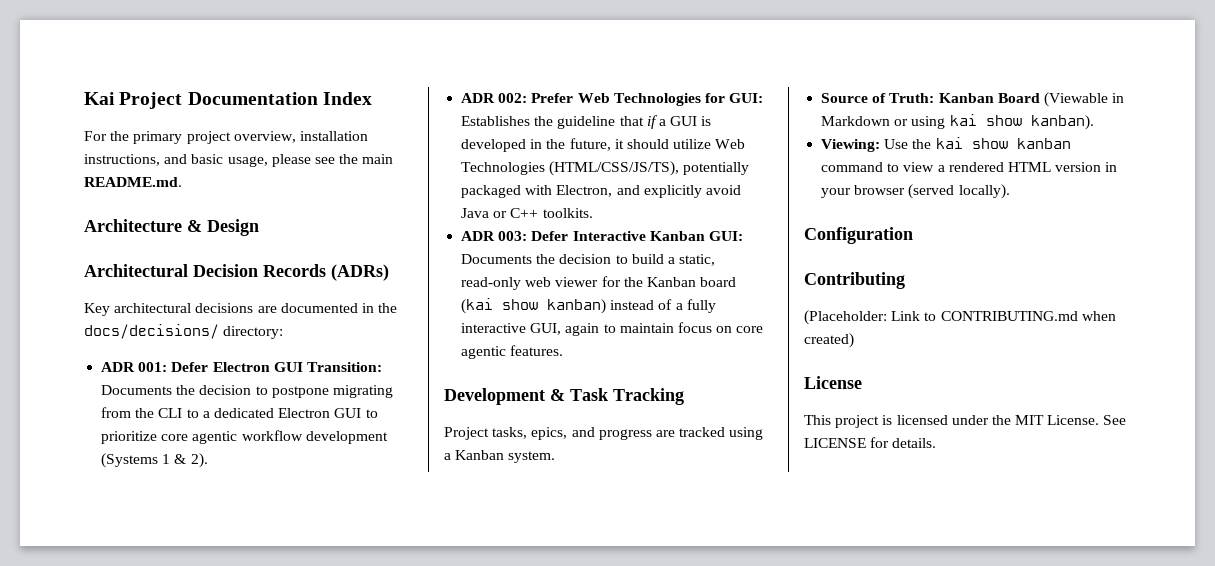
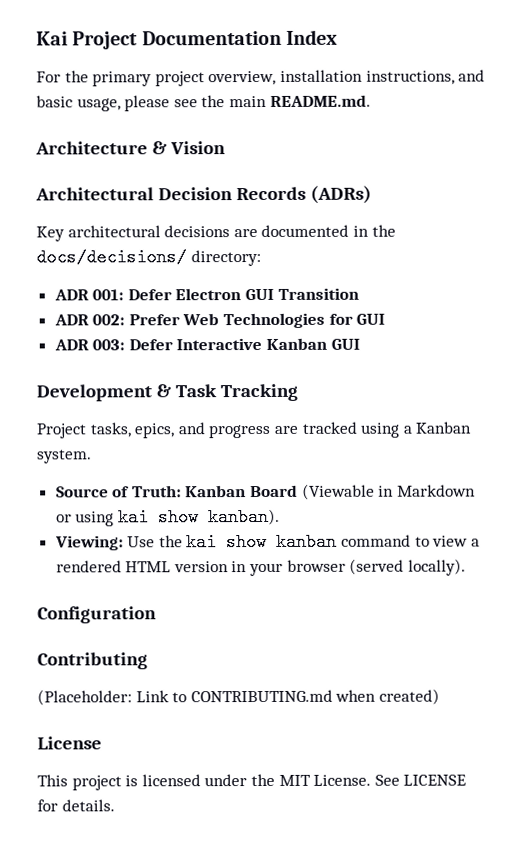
[207,219,259,236] Design -> [169,141,226,155] Vision
[306,362,382,372] [101,385,393,398] [101,407,378,418] [101,430,388,444] [101,453,208,468] Transition: Documents the decision to postpone migrating from the CLI to a dedicated Electron GUI to prioritize core agentic workflow development (Systems 1 & 2). -> [277,287,359,300] Transition
[729,93,764,103] [461,115,712,129] [461,138,746,152] [461,161,750,176] [461,185,741,198] [461,208,593,218] GUI: Establishes the guideline that if a GUI is developed in the future, it should utilize Web Technologies (HTML/CSS/JS/TS), potentially packaged with Electron, and explicitly avoid Java or C++ toolkits. -> [356,313,386,325] GUI
[708,231,743,241] [461,254,716,266] [461,276,737,290] [461,298,716,314] [461,322,764,336] [461,345,564,359] GUI: Documents the decision to build a static, read-only web viewer for the Kanban board (kai show kanban) instead of a fully interactive GUI, again to maintain focus on core agentic features. -> [330,338,360,350] GUI

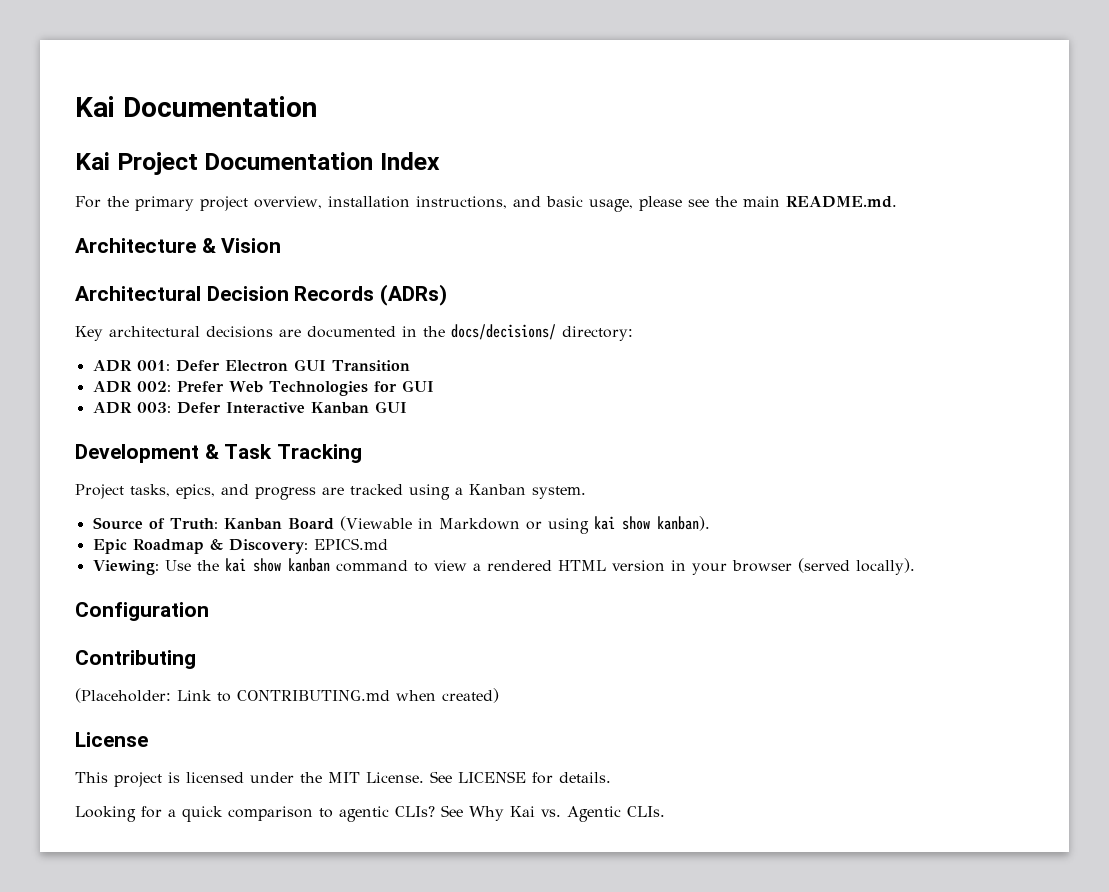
[36,31,68,46] Kai -> [75,96,317,117] [75,152,110,170] Kai Documentation // Kai
(280, 517) none -> [92,538,388,554] // Epic Roadmap & Discovery: EPICS.md
(115, 805) none -> [75,805,665,822] // Looking for a quick comparison to agentic CLIs? See Why Kai vs. Agentic CLIs.

